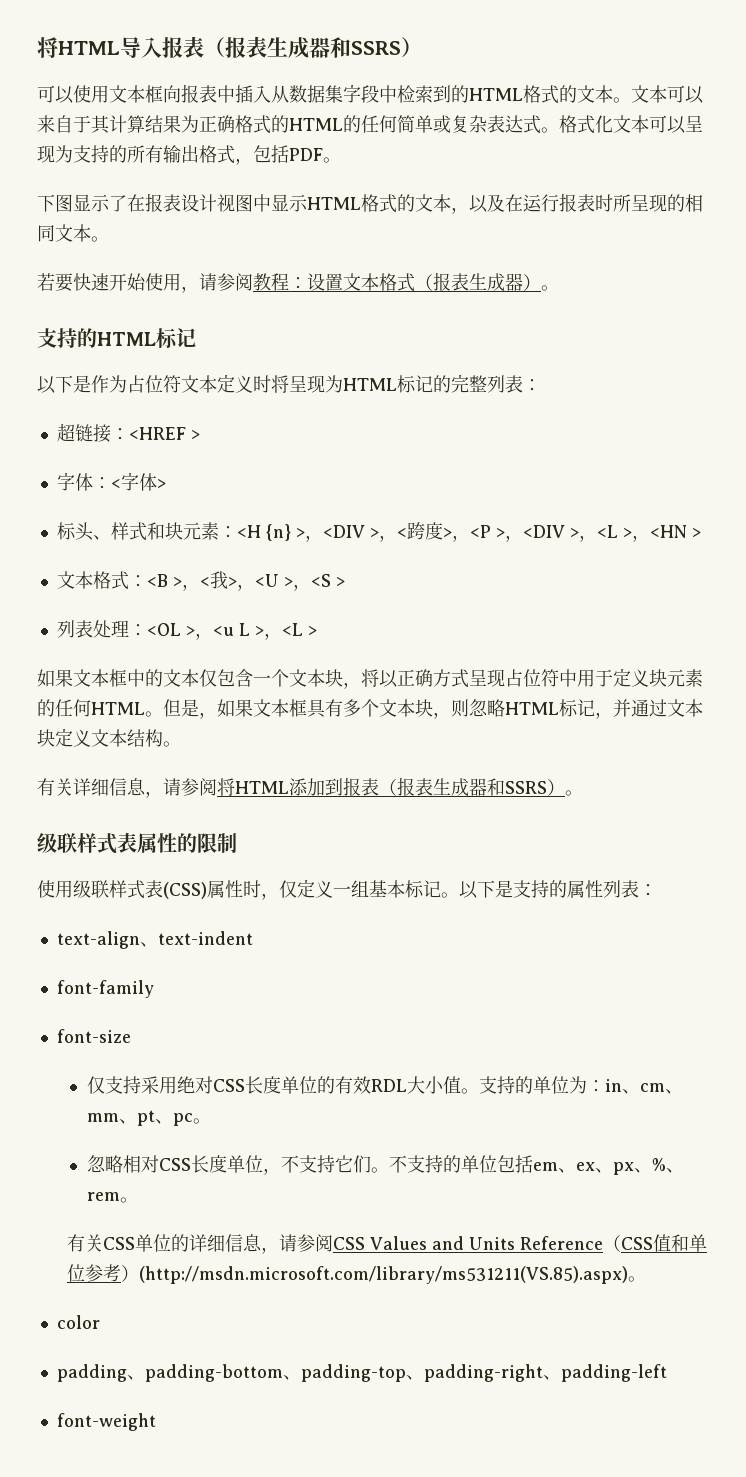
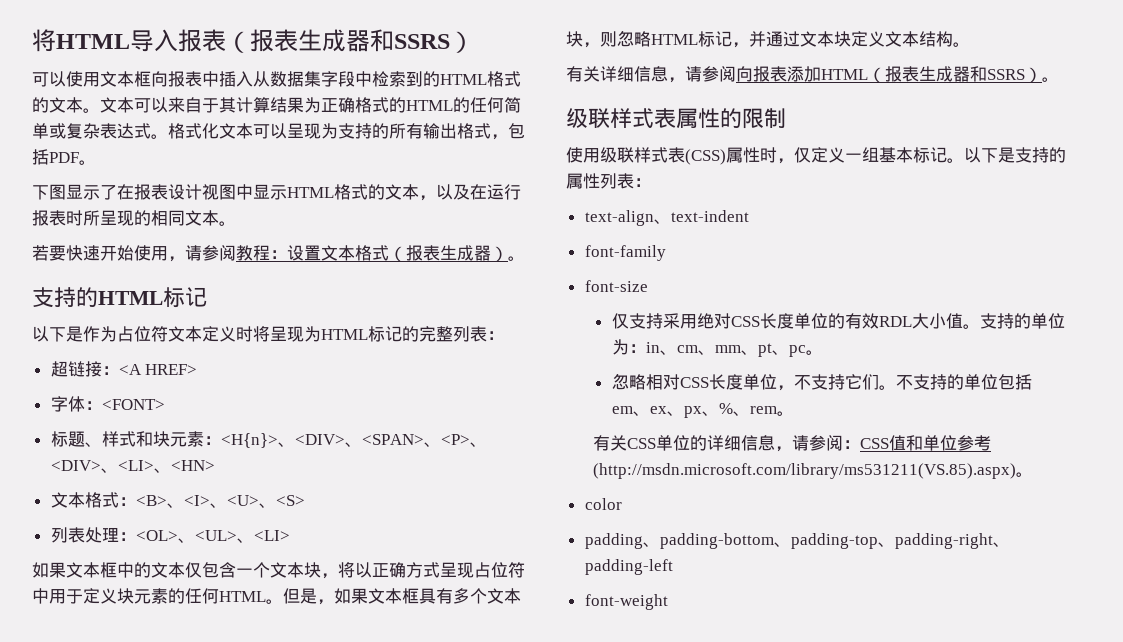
[128,427,200,440] <HREF > -> [118,364,198,375] <A HREF>
[110,472,166,491] [56,522,94,541] <字体> // 标头 -> [101,399,165,410] [50,431,85,447] <FONT> // 标题
[236,522,701,542] [56,571,345,591] [56,620,317,640] <H {n} >，<DIV >，<跨度>，<P >，<DIV >，<L >，<HN > // 文本格式：<B >，<我>，<U >，<S > // 列表处理：<OL >，<u L >，<L > -> [220,433,487,448] [50,460,215,473] [50,492,305,508] [50,527,290,543] <H{n}>、<DIV>、<SPAN>、<P>、<DIV>、<LI>、<HN> // 文本格式：<B>、<I>、<U>、<S> // 列表处理：<OL>、<UL>、<LI>
[217,777,379,796] 将HTML添加到报表 -> [736,66,868,82] 向报表添加HTML
[332,1235,621,1252] CSS Values and Units Reference（ -> [843,440,861,449] ：
[120,1265,139,1282] ） -> (992, 443) none

